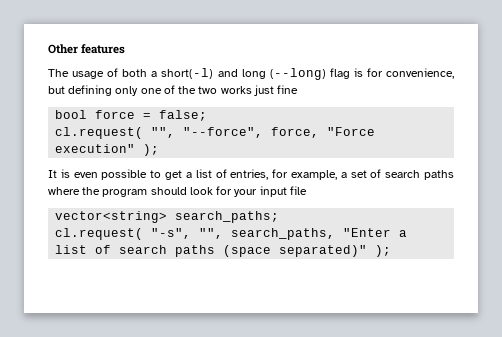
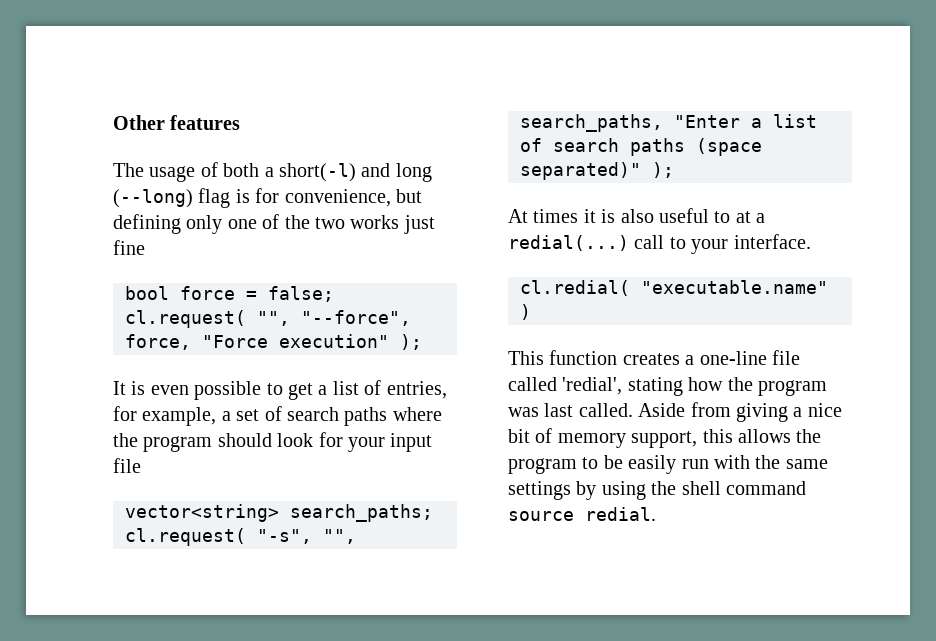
(392, 251) none -> [508,208,766,223] [508,234,811,254] [520,280,828,296] [520,304,531,320] [508,350,800,365] [508,377,827,396] [508,402,842,422] [508,428,822,448] [508,455,828,474] [508,481,806,500] [508,507,656,521] // At times it is also useful to at a redial(...) call to your interface. // cl.redial( "executable.name" ) // This function creates a one-line file called 'redial', stating how the program was last called. Aside from giving a nice bit of memory support, this allows the program to be easily run with the same settings by using the shell command source redial.

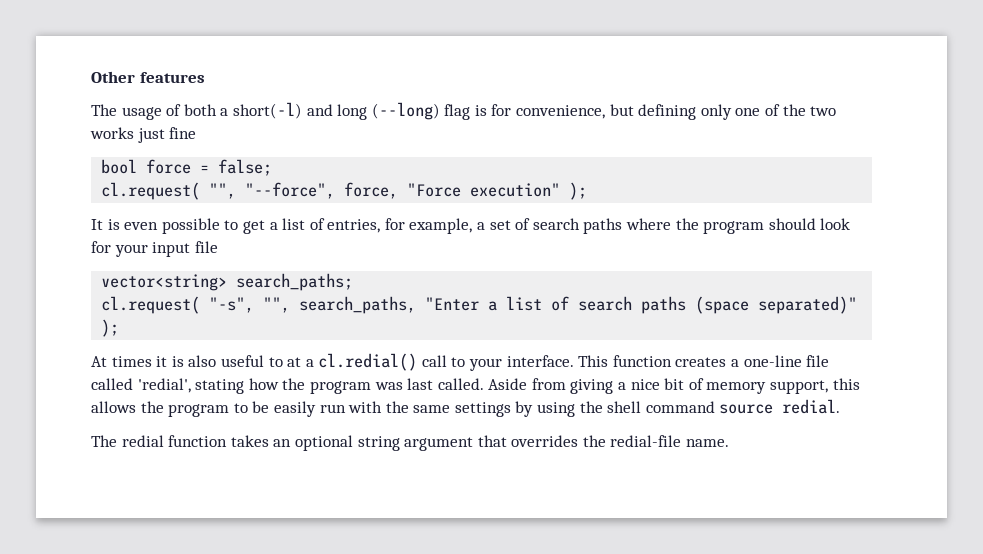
[508,235,629,251] redial(...) -> [318,353,418,371] cl.redial()
[520,280,828,296] [520,304,531,320] // cl.redial( "executable.name" ) // -> (574, 361) none
(656, 514) none -> [91,435,730,451] // The redial function takes an optional string argument that overrides the redial-file name.

